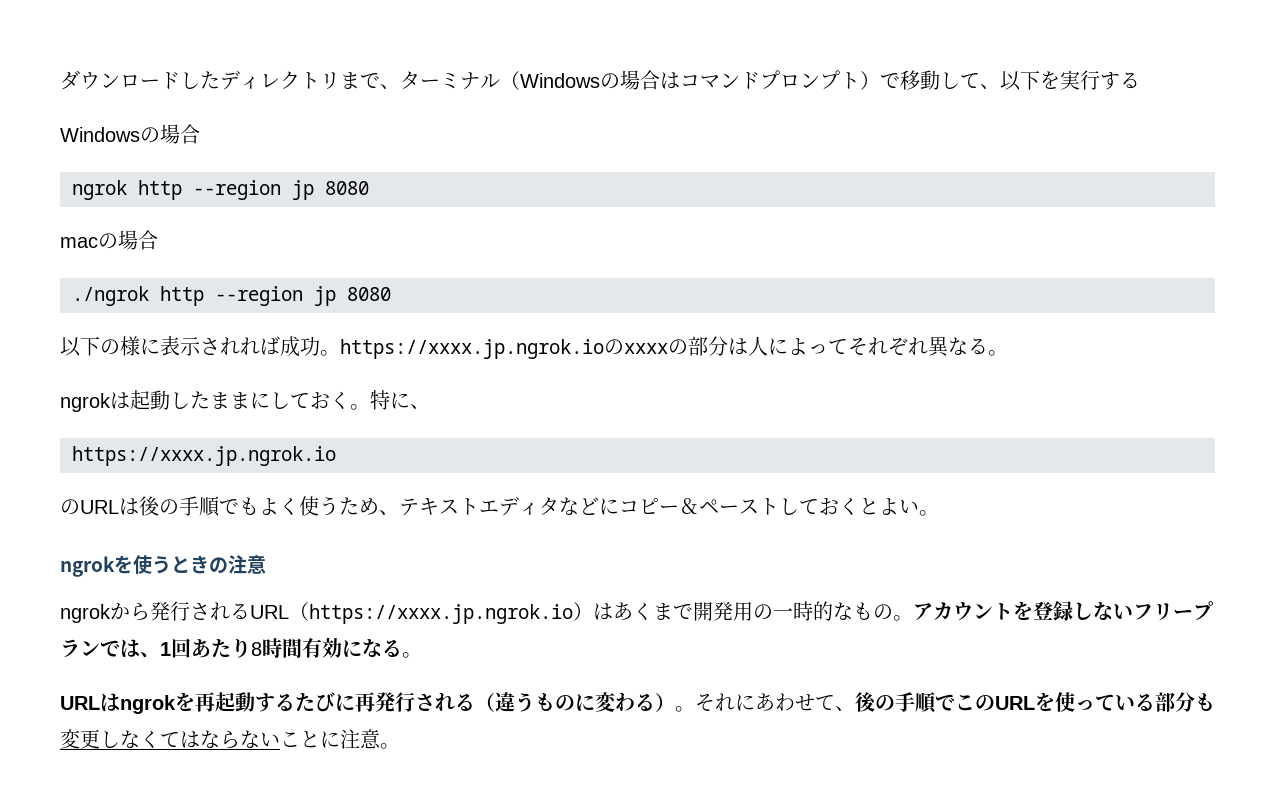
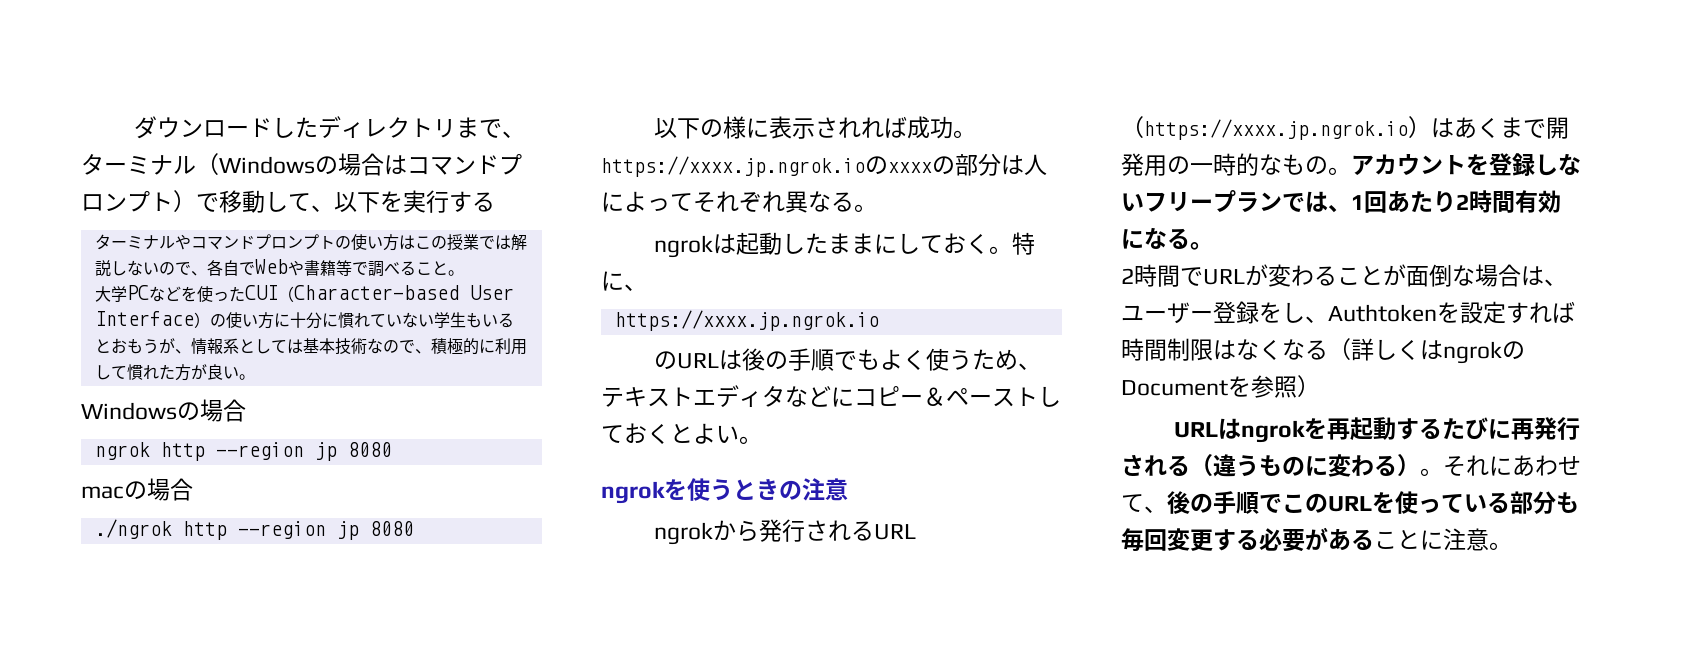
(1140, 80) none -> [94,234,527,251] [94,259,464,277] [94,285,514,302] [94,311,514,329] [94,338,527,355] [94,364,255,381] // ターミナルやコマンドプロンプトの使い方はこの授業では解説しないので、各自でWebや書籍等で調べること。 // 大学PCなどを使ったCUI（Character-based User Interface）の使い方に十分に慣れていない学生もいるとおもうが、情報系としては基本技術なので、積極的に利用して慣れた方が良い。
[251,642,262,656] 8 -> [1456,194,1469,210] 2
(422, 655) none -> [1121,264,1567,287] [1121,301,1575,324] [1121,338,1525,364] [1121,375,1320,398] // 2時間でURLが変わることが面倒な場合は、ユーザー登録をし、Authtokenを設定すれば時間制限はなくなる（詳しくはngrokのDocumentを参照）
[60,729,280,749] 変更しなくてはならない -> [1121,527,1374,552] 毎回変更する必要がある

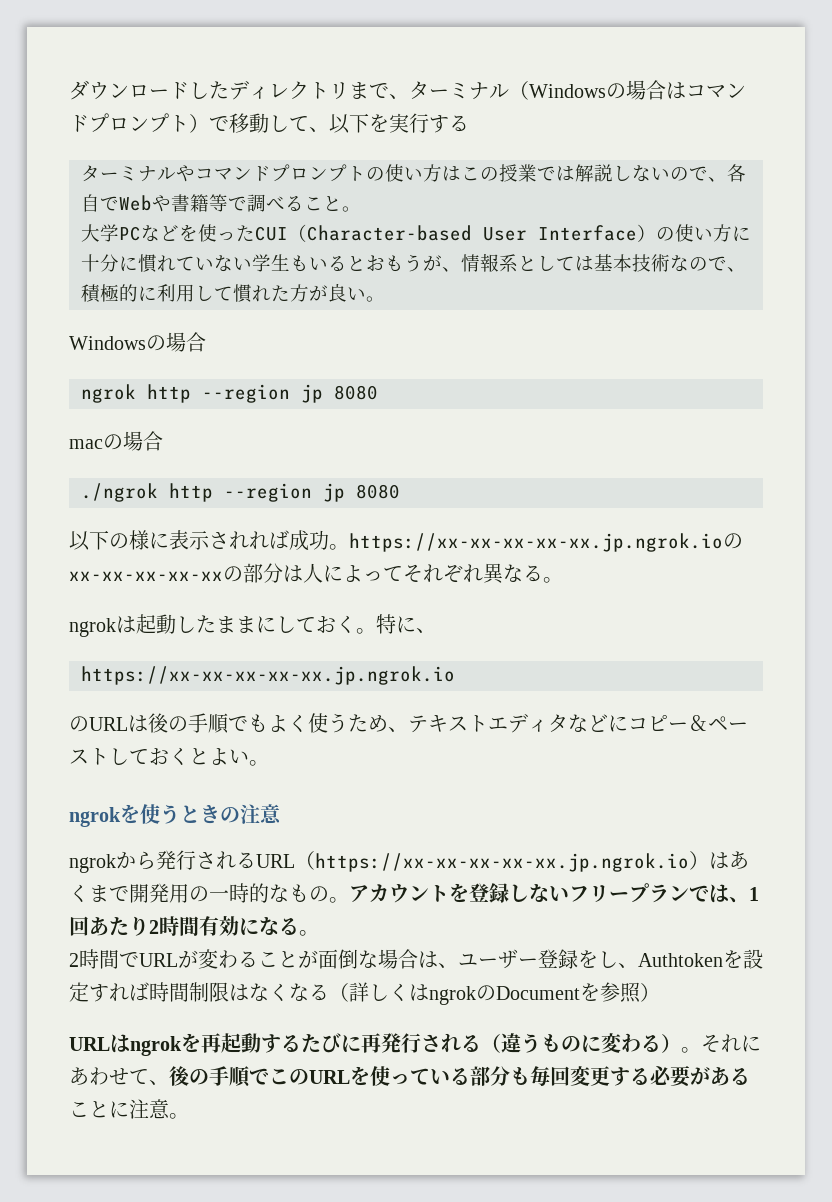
[601,156,932,177] https://xxxx.jp.ngrok.ioのxxxx -> [349,533,743,552] [69,571,223,581] https://xx-xx-xx-xx-xx.jp.ngrok.ioのxx-xx-xx-xx-xx
[614,310,879,331] https://xxxx.jp.ngrok.io -> [81,666,455,685] https://xx-xx-xx-xx-xx.jp.ngrok.io
[1144,119,1408,140] https://xxxx.jp.ngrok.io -> [315,853,689,872] https://xx-xx-xx-xx-xx.jp.ngrok.io

